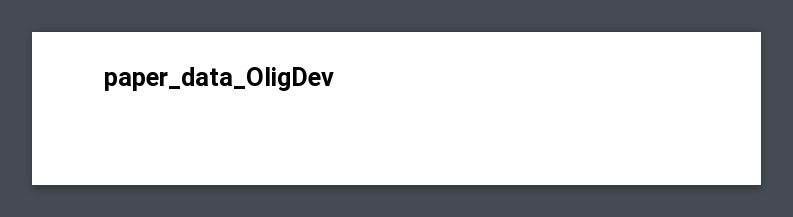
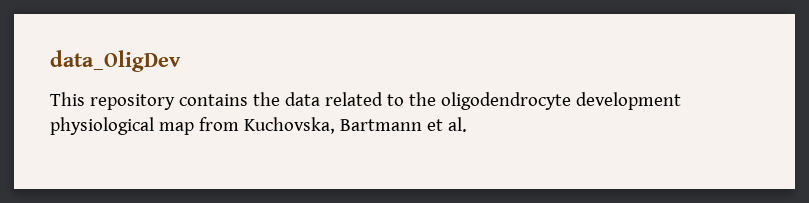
[104,67,334,91] paper_data_OligDev -> [50,50,181,72] [50,92,681,110] [50,117,467,135] data_OligDev // This repository contains the data related to the oligodendrocyte development physiological map from Kuchovska, Bartmann et al.

